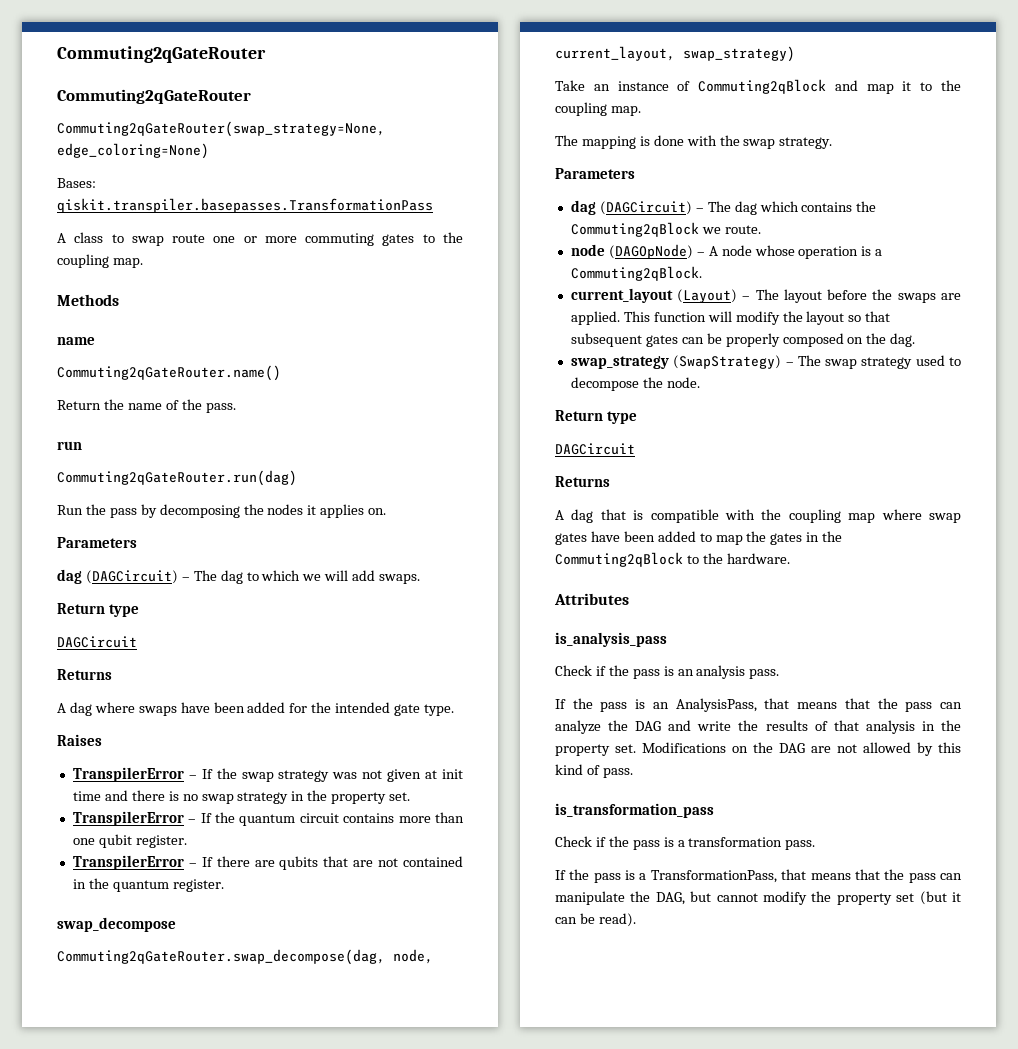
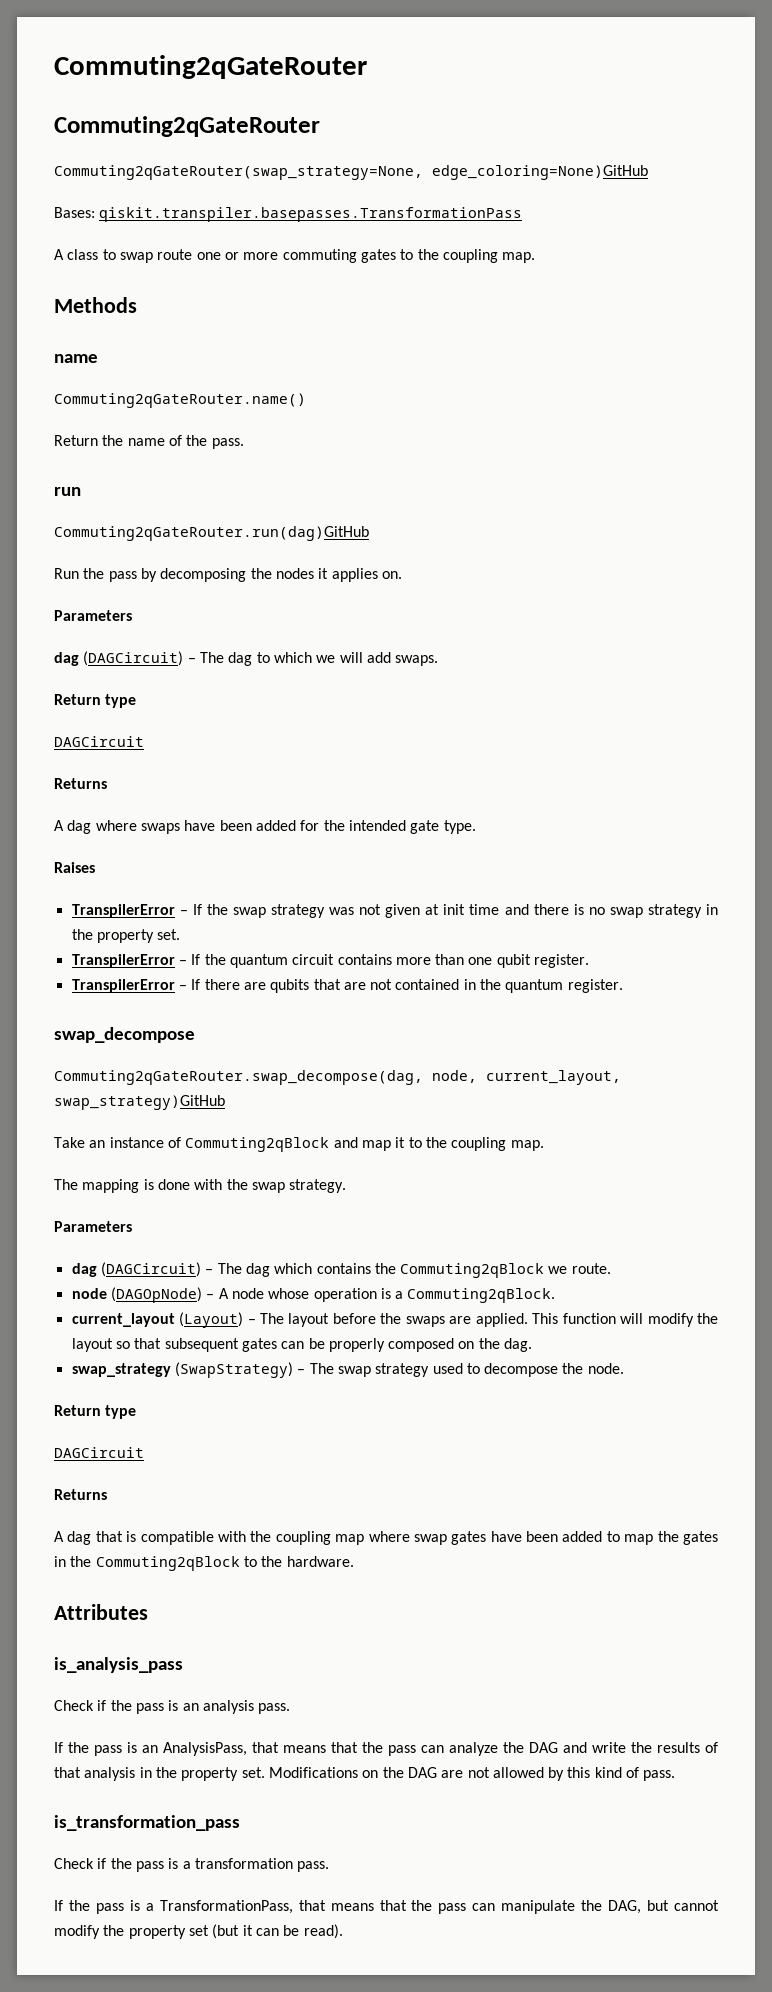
[57,143,209,159] edge_coloring=None) -> [432,165,648,180] edge_coloring=None)GitHub
[57,470,297,486] Commuting2qGateRouter.run(dag) -> [54,526,369,541] Commuting2qGateRouter.run(dag)GitHub
[683,46,795,62] swap_strategy) -> [54,1095,225,1110] swap_strategy)GitHub

